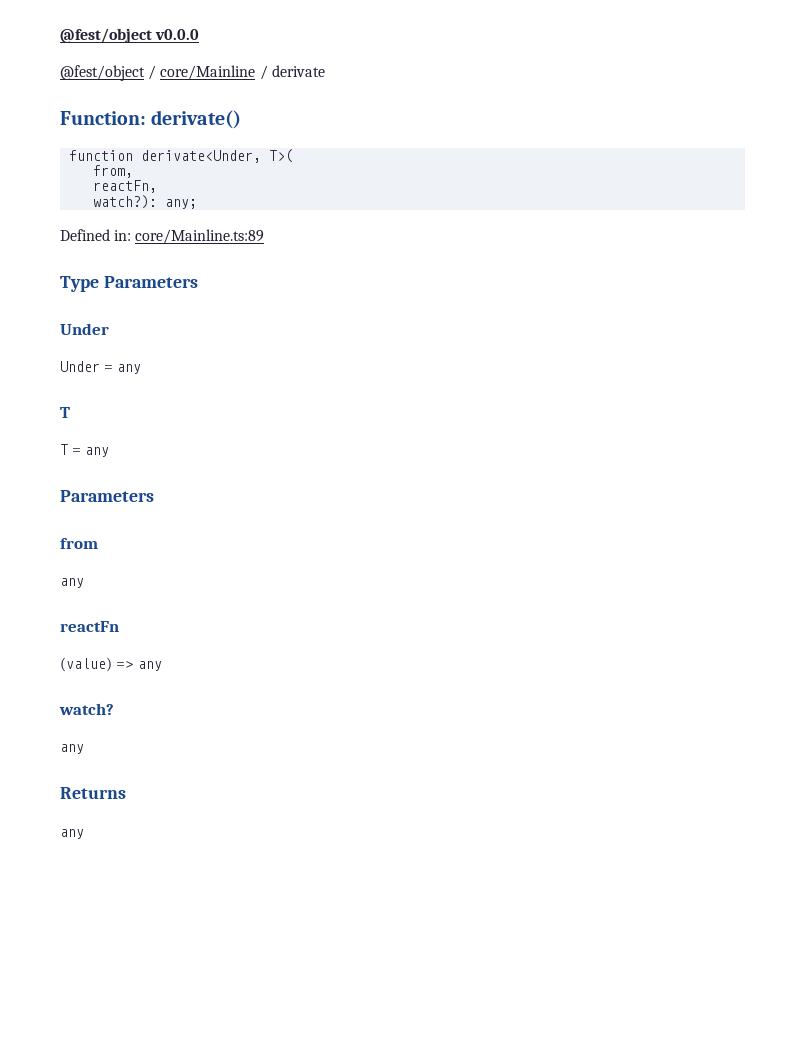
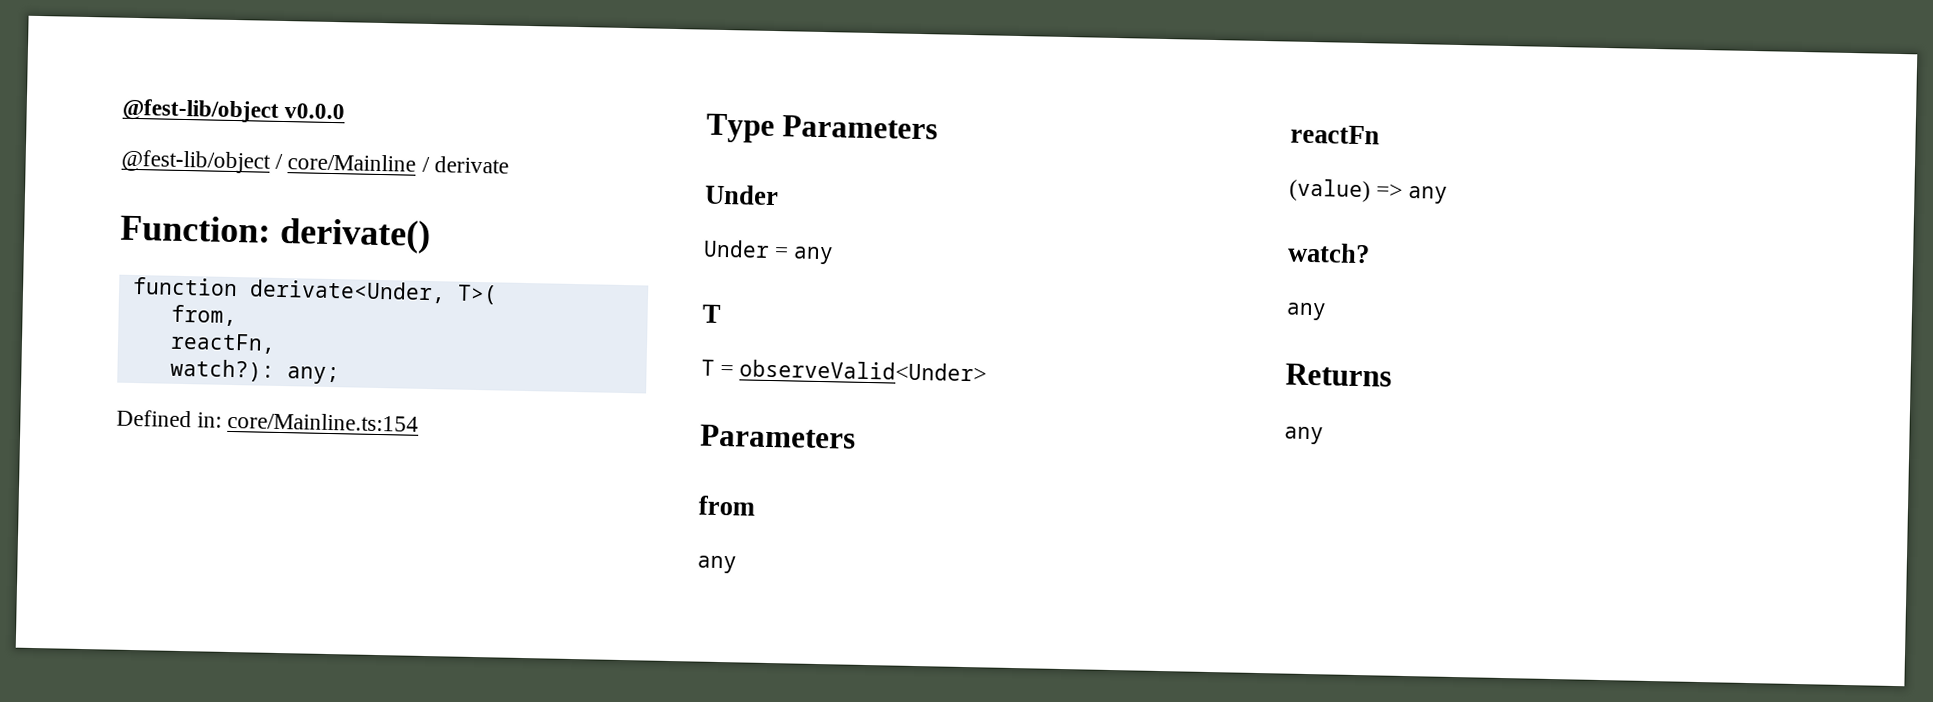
[60,28,152,43] @fest/object -> [122,98,279,123] @fest-lib/object
[60,65,145,81] @fest/object -> [121,149,271,174] @fest-lib/object
[135,229,265,244] core/Mainline.ts:89 -> [227,411,420,432] core/Mainline.ts:154
[85,447,110,457] any -> [739,359,988,382] observeValid<Under>

